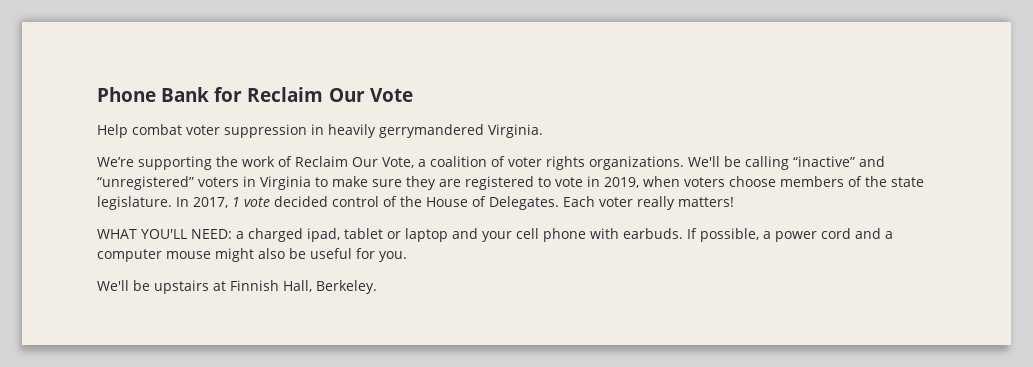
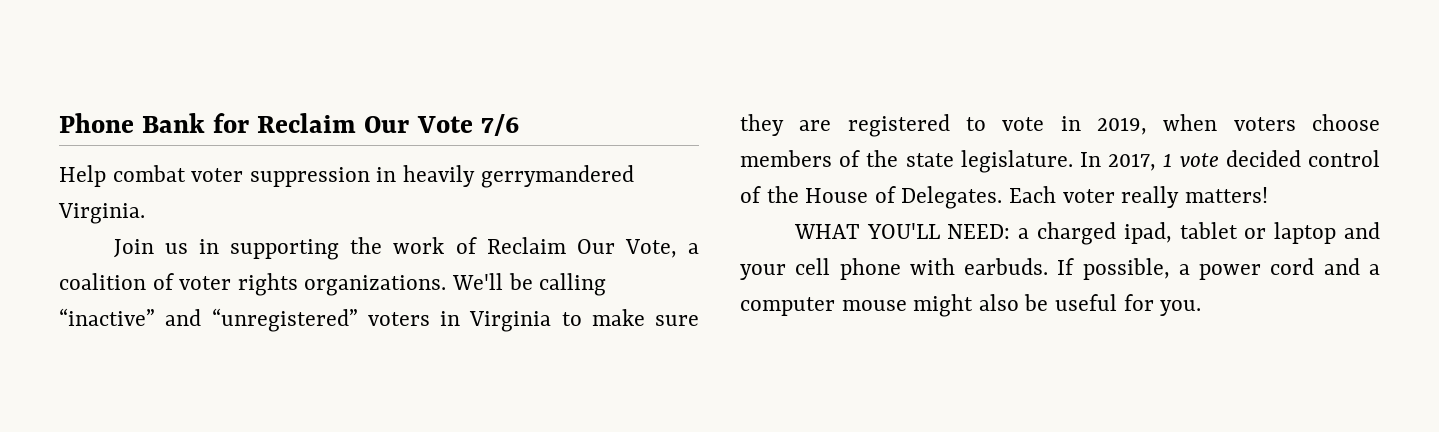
(413, 95) none -> [480,114,519,136] 7/6
[97,157,134,167] We’re -> [113,239,220,258] Join us in
[97,280,377,294] // We'll be upstairs at Finnish Hall, Berkeley. -> (1202, 308) none

